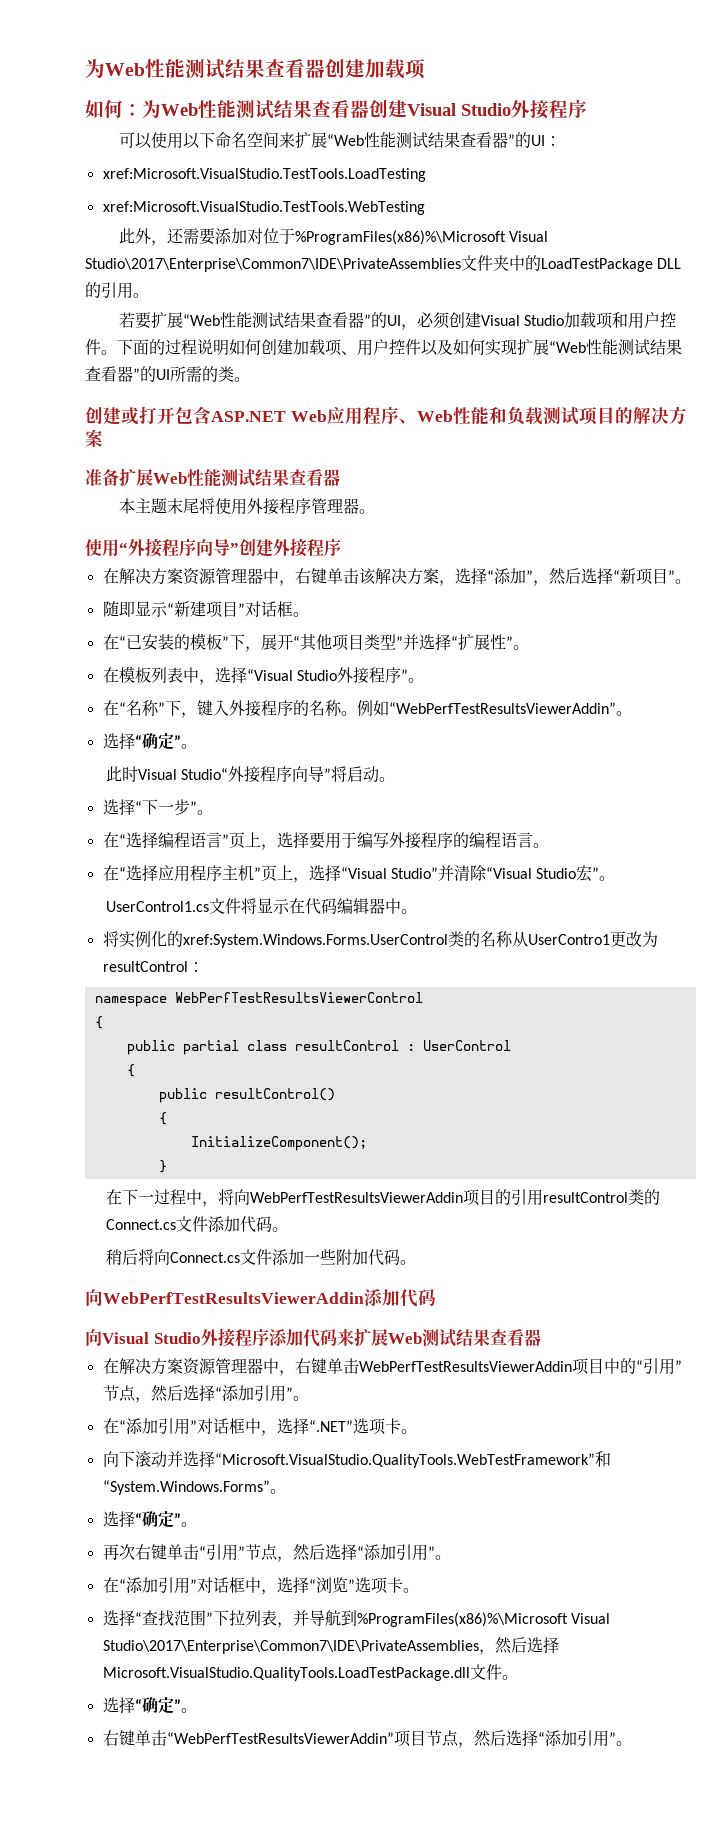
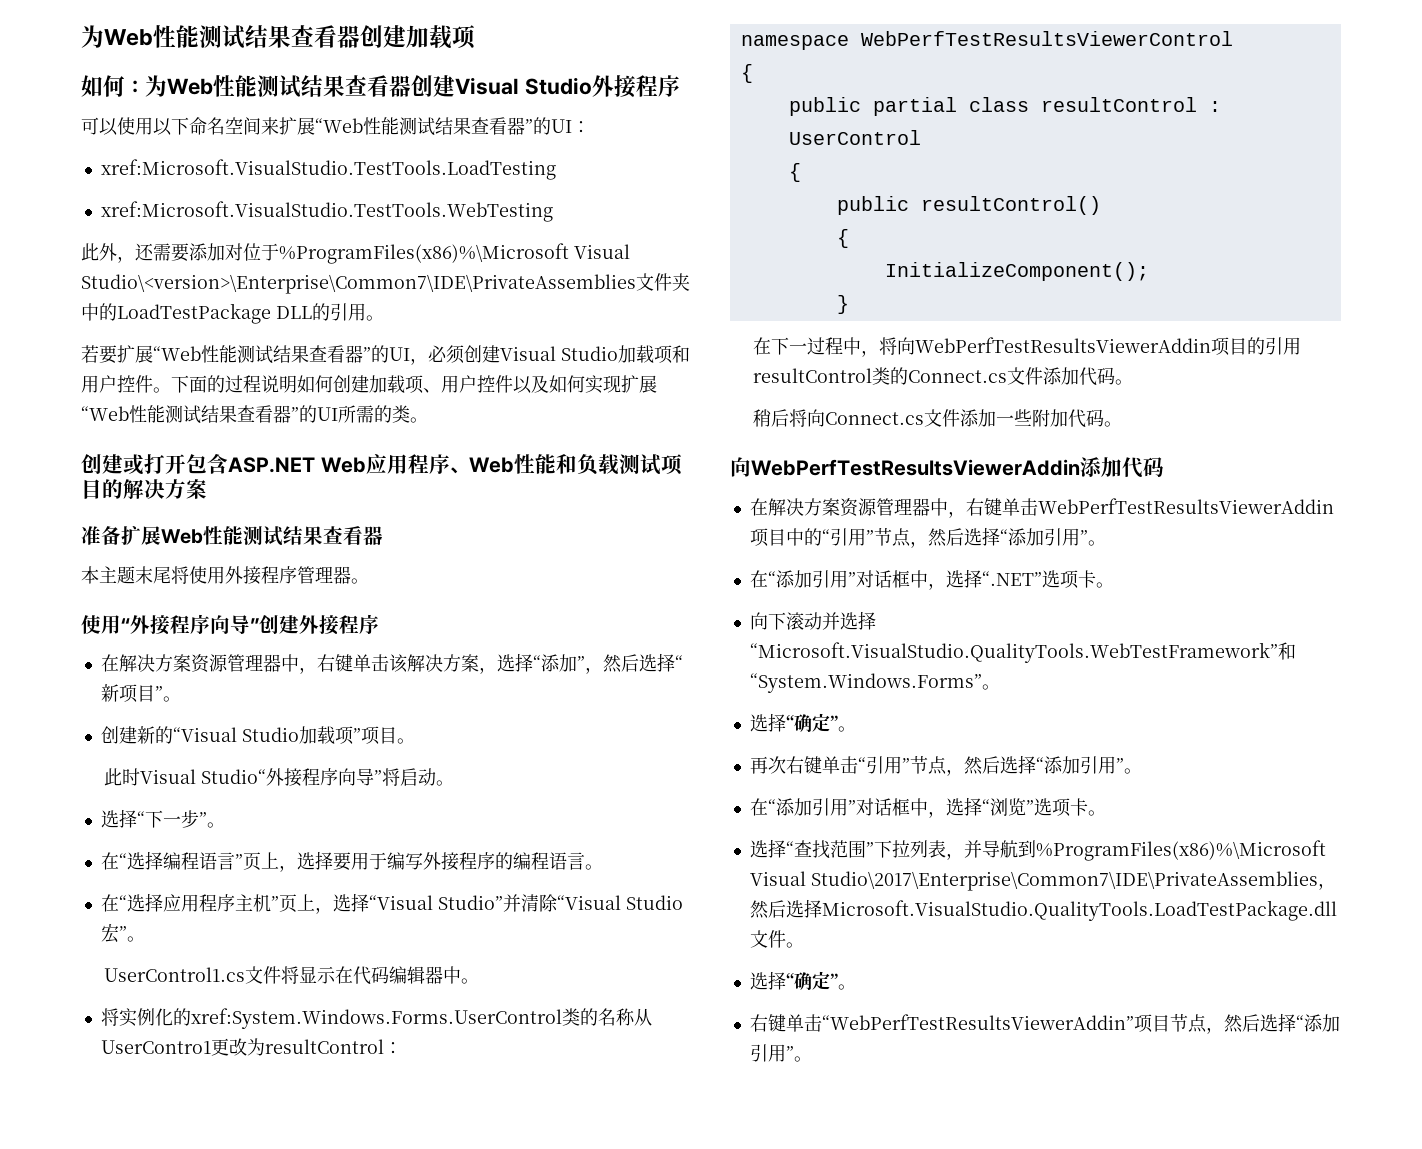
[85,258,461,272] Studio\2017\Enterprise\Common7\IDE\PrivateAssemblies -> [81,274,636,294] Studio\<version>\Enterprise\Common7\IDE\PrivateAssemblies
[102,601,309,618] [102,633,529,652] [102,666,424,685] [102,700,632,718] [102,732,181,750] 随即显示“新建项目”对话框。 // 在“已安装的模板”下，展开“其他项目类型”并选择“扩展性”。 // 在模板列表中，选择“Visual Studio外接程序”。 // 在“名称”下，键入外接程序的名称。例如“WebPerfTestResultsViewerAddin”。 // 选择“确定” -> [100,726,397,745] 创建新的“Visual Studio加载项”项目
[85,1328,541,1347] // 向Visual Studio外接程序添加代码来扩展Web测试结果查看器 -> (1164, 467) none

